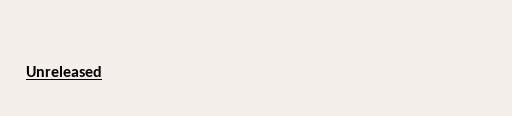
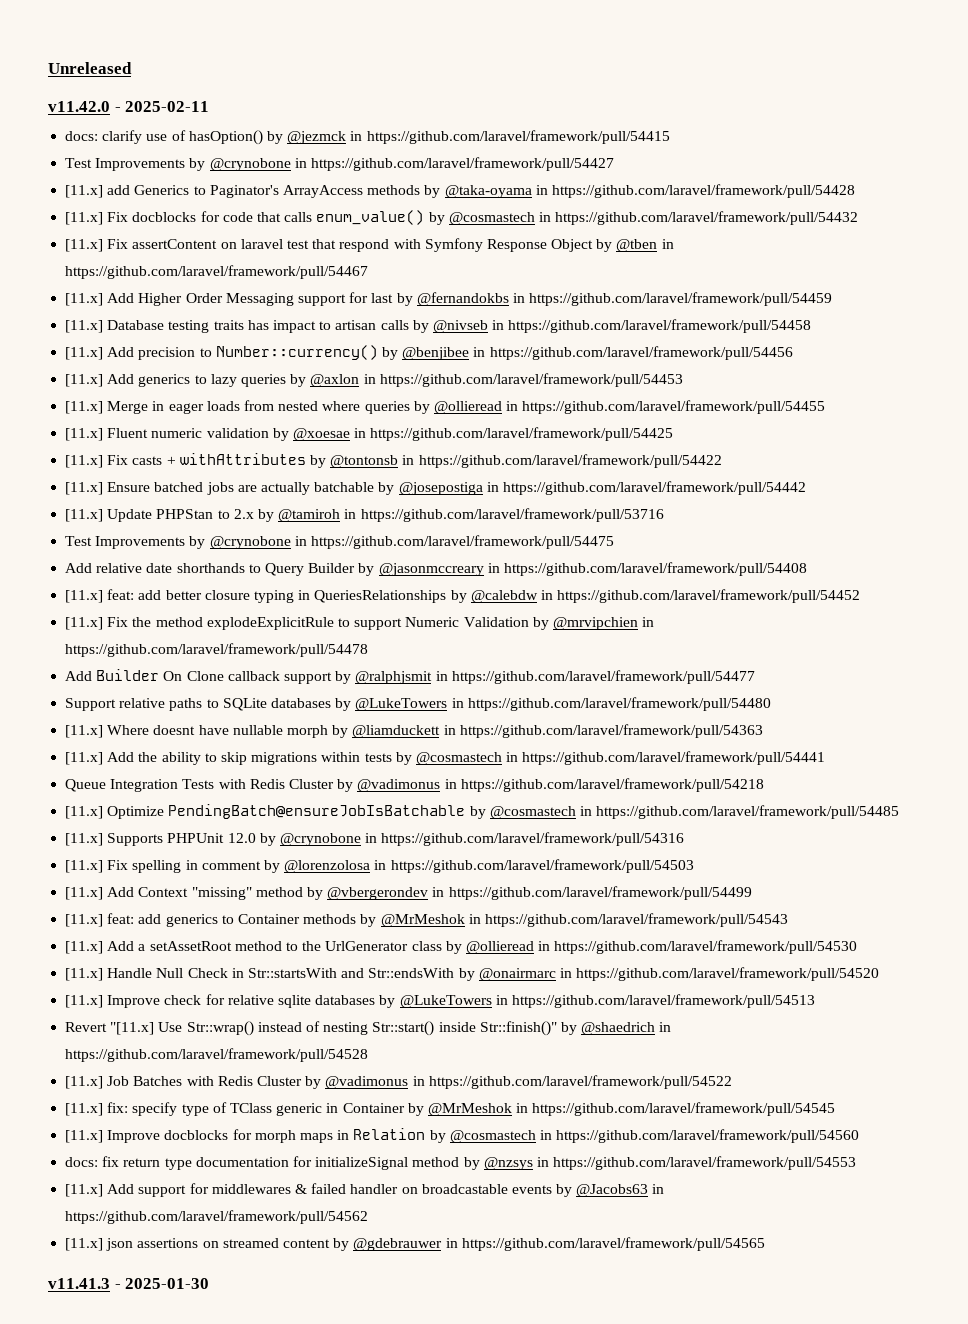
(102, 71) none -> [48,101,210,112] [65,130,670,145] [65,157,614,171] [65,184,855,198] [65,210,859,225] [65,238,674,252] [65,265,369,279] [65,292,833,306] [65,319,812,333] [65,345,793,360] [65,373,683,387] [65,400,826,414] [65,427,674,441] [65,453,722,468] [65,481,806,495] [65,508,664,522] [65,535,614,549] [65,562,807,576] [65,589,861,603] [65,617,655,630] [65,643,369,657] [65,669,755,684] [65,697,771,711] [65,724,763,738] [65,751,826,765] [65,778,764,792] [65,804,900,819] [65,832,685,846] [65,859,694,873] [65,886,752,900] [65,913,788,927] [65,940,858,954] [65,967,880,981] [65,994,815,1008] [65,1021,672,1036] [65,1048,369,1062] [65,1075,732,1089] [65,1102,836,1116] [65,1128,860,1143] [65,1156,857,1170] [65,1183,665,1197] [65,1210,369,1224] [65,1237,765,1251] [48,1278,210,1289] // v11.42.0 - 2025-02-11 // docs: clarify use of hasOption() by @jezmck in https://github.com/laravel/framework/pull/54415 // Test Improvements by @crynobone in https://github.com/laravel/framework/pull/54427 // [11.x] add Generics to Paginator's ArrayAccess methods by @taka-oyama in https://github.com/laravel/framework/pull/54428 // [11.x] Fix docblocks for code that calls enum_value() by @cosmastech in https://github.com/laravel/framework/pull/54432 // [11.x] Fix assertContent on laravel test that respond with Symfony Response Object by @tben in https://github.com/laravel/framework/pull/54467 // [11.x] Add Higher Order Messaging support for last by @fernandokbs in https://github.com/laravel/framework/pull/54459 // [11.x] Database testing traits has impact to artisan calls by @nivseb in https://github.com/laravel/framework/pull/54458 // [11.x] Add precision to Number::currency() by @benjibee in https://github.com/laravel/framework/pull/54456 // [11.x] Add generics to lazy queries by @axlon in https://github.com/laravel/framework/pull/54453 // [11.x] Merge in eager loads from nested where queries by @ollieread in https://github.com/laravel/framework/pull/54455 // [11.x] Fluent numeric validation by @xoesae in https://github.com/laravel/framework/pull/54425 // [11.x] Fix casts + withAttributes by @tontonsb in https://github.com/laravel/framework/pull/54422 // [11.x] Ensure batched jobs are actually batchable by @josepostiga in https://github.com/laravel/framework/pull/54442 // [11.x] Update PHPStan to 2.x by @tamiroh in https://github.com/laravel/framework/pull/53716 // Test Improvements by @crynobone in https://github.com/laravel/framework/pull/54475 // Add relative date shorthands to Query Builder by @jasonmccreary in https://github.com/laravel/framework/pull/54408 // [11.x] feat: add better closure typing in QueriesRelationships by @calebdw in https://github.com/laravel/framework/pull/54452 // [11.x] Fix the method explodeExplicitRule to support Numeric Validation by @mrvipchien in https://github.com/laravel/framework/pull/54478 // Add Builder On Clone callback support by @ralphjsmit in https://github.com/laravel/framework/pull/54477 // Support relative paths to SQLite databases by @LukeTowers in https://github.com/laravel/framework/pull/54480 // [11.x] Where doesnt have nullable morph by @liamduckett in https://github.com/laravel/framework/pull/54363 // [11.x] Add the ability to skip migrations within tests by @cosmastech in https://github.com/laravel/framework/pull/54441 // Queue Integration Tests with Redis Cluster by @vadimonus in https://github.com/laravel/framework/pull/54218 // [11.x] Optimize PendingBatch@ensureJobIsBatchable by @cosmastech in https://github.com/laravel/framework/pull/54485 // [11.x] Supports PHPUnit 12.0 by @crynobone in https://github.com/laravel/framework/pull/54316 // [11.x] Fix spelling in comment by @lorenzolosa in https://github.com/laravel/framework/pull/54503 // [11.x] Add Context "missing" method by @vbergerondev in https://github.com/laravel/framework/pull/54499 // [11.x] feat: add generics to Container methods by @MrMeshok in https://github.com/laravel/framework/pull/54543 // [11.x] Add a setAssetRoot method to the UrlGenerator class by @ollieread in https://github.com/laravel/framework/pull/54530 // [11.x] Handle Null Check in Str::startsWith and Str::endsWith by @onairmarc in https://github.com/laravel/framework/pull/54520 // [11.x] Improve check for relative sqlite databases by @LukeTowers in https://github.com/laravel/framework/pull/54513 // Revert "[11.x] Use Str::wrap() instead of nesting Str::start() inside Str::finish()" by @shaedrich in https://github.com/laravel/framework/pull/54528 // [11.x] Job Batches with Redis Cluster by @vadimonus in https://github.com/laravel/framework/pull/54522 // [11.x] fix: specify type of TClass generic in Container by @MrMeshok in https://github.com/laravel/framework/pull/54545 // [11.x] Improve docblocks for morph maps in Relation by @cosmastech in https://github.com/laravel/framework/pull/54560 // docs: fix return type documentation for initializeSignal method by @nzsys in https://github.com/laravel/framework/pull/54553 // [11.x] Add support for middlewares & failed handler on broadcastable events by @Jacobs63 in https://github.com/laravel/framework/pull/54562 // [11.x] json assertions on streamed content by @gdebrauwer in https://github.com/laravel/framework/pull/54565 // v11.41.3 - 2025-01-30

